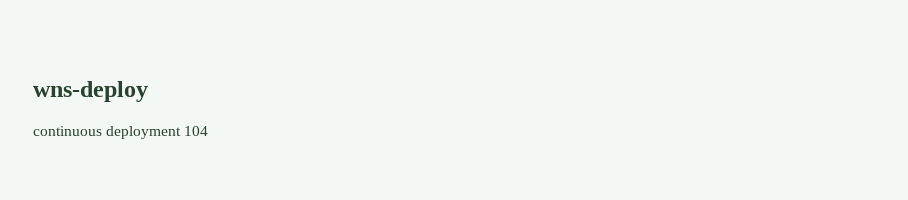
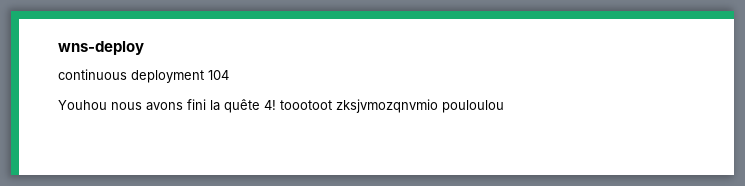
(209, 131) none -> [58,99,504,113] // Youhou nous avons fini la quête 4! toootoot zksjvmozqnvmio pouloulou

